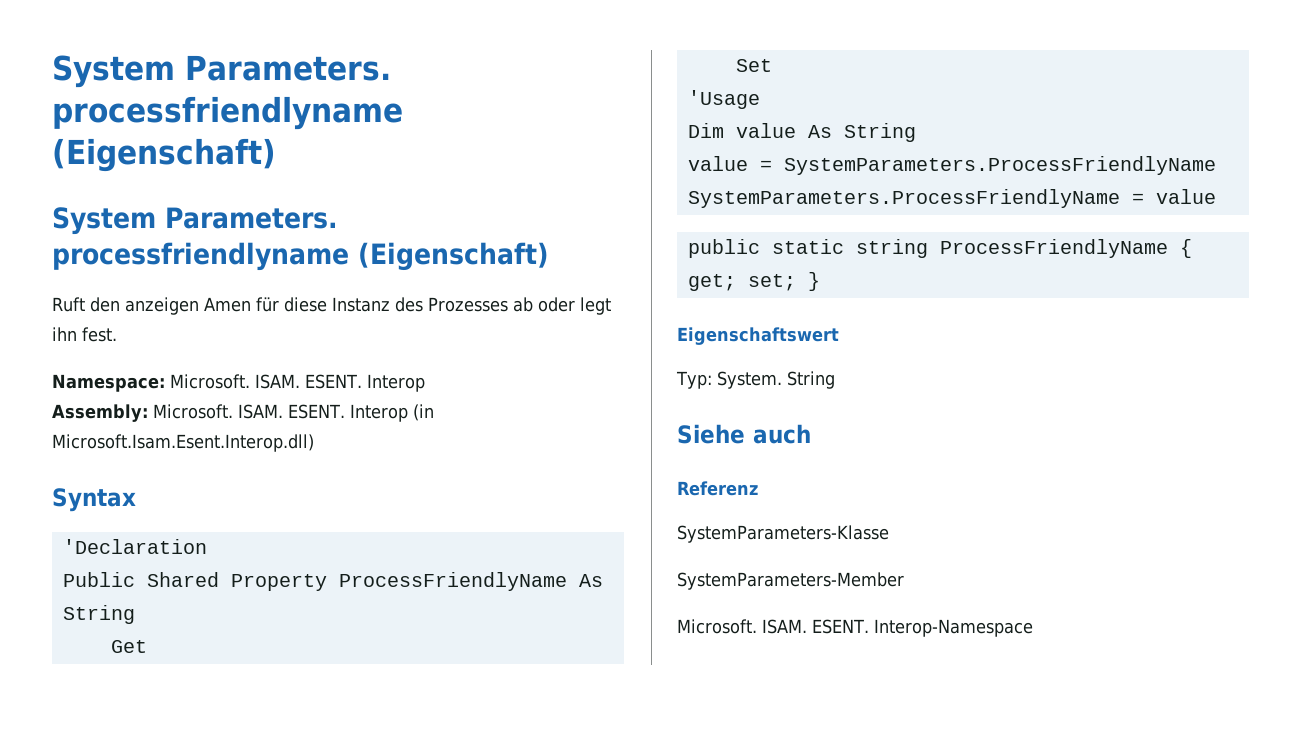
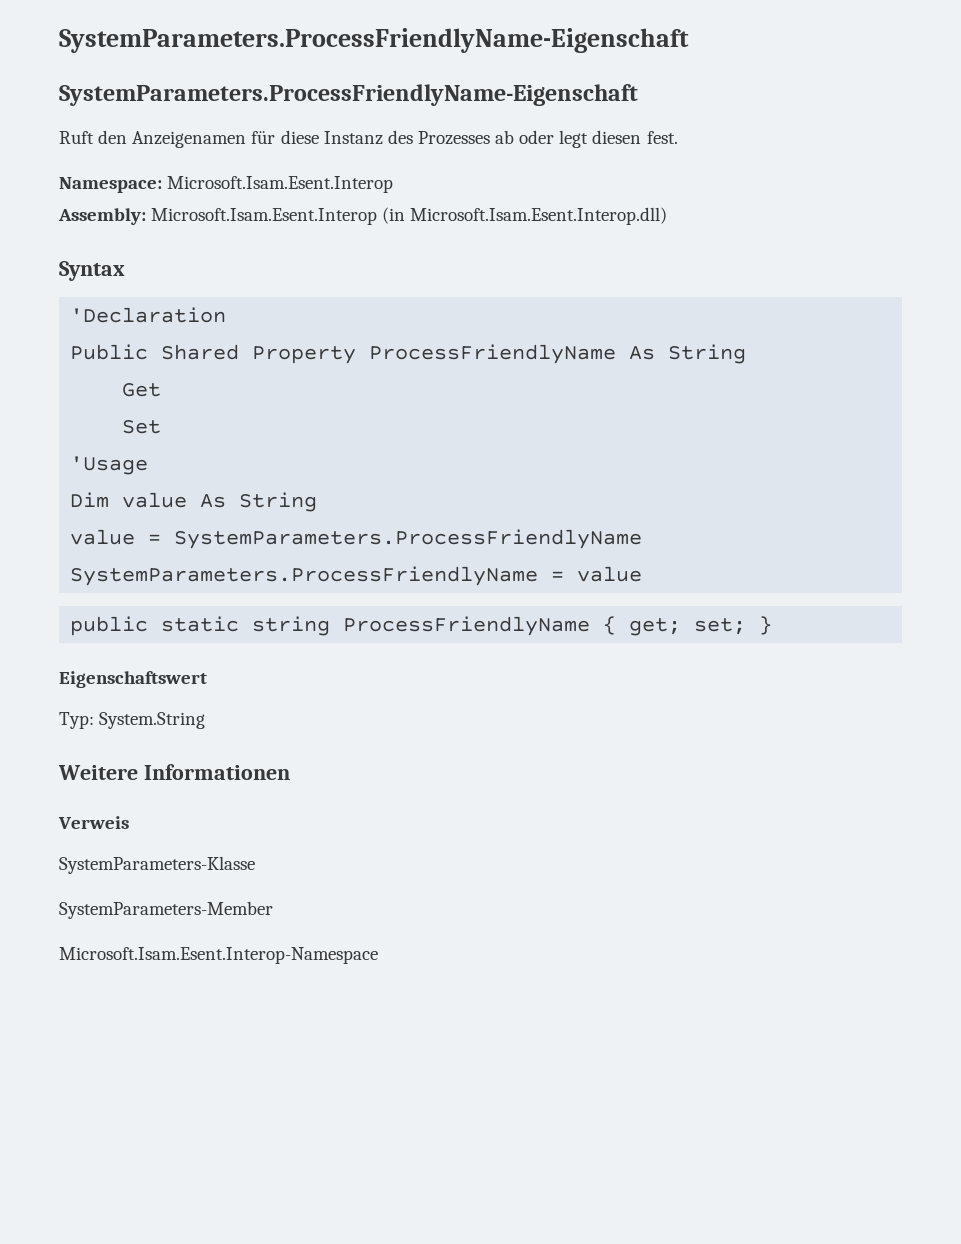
[52,55,391,88] [52,96,403,130] [52,138,276,172] [52,207,338,235] [52,242,549,271] System Parameters. processfriendlyname (Eigenschaft) // System Parameters. processfriendlyname (Eigenschaft) -> [59,28,689,53] [59,84,638,106] SystemParameters.ProcessFriendlyName-Eigenschaft // SystemParameters.ProcessFriendlyName-Eigenschaft
[124,297,251,315] anzeigen Amen -> [132,131,247,148] Anzeigenamen
[52,327,77,341] ihn -> [592,130,642,144] diesen
[170,374,425,392] [52,404,408,422] Microsoft. ISAM. ESENT. Interop // Assembly: Microsoft. ISAM. ESENT. Interop -> [167,176,394,193] [58,208,378,225] Microsoft.Isam.Esent.Interop // Assembly: Microsoft.Isam.Esent.Interop
[716,371,835,389] [677,424,811,444] [677,481,758,496] [677,525,889,543] [677,572,904,590] [677,619,1033,637] System. String // Siehe auch // Referenz // SystemParameters-Klasse // SystemParameters-Member // Microsoft. ISAM. ESENT. Interop-Namespace -> [99,712,206,729] [58,764,290,780] [58,816,129,829] [59,856,255,874] [59,901,273,919] [59,947,378,964] System.String // Weitere Informationen // Verweis // SystemParameters-Klasse // SystemParameters-Member // Microsoft.Isam.Esent.Interop-Namespace

